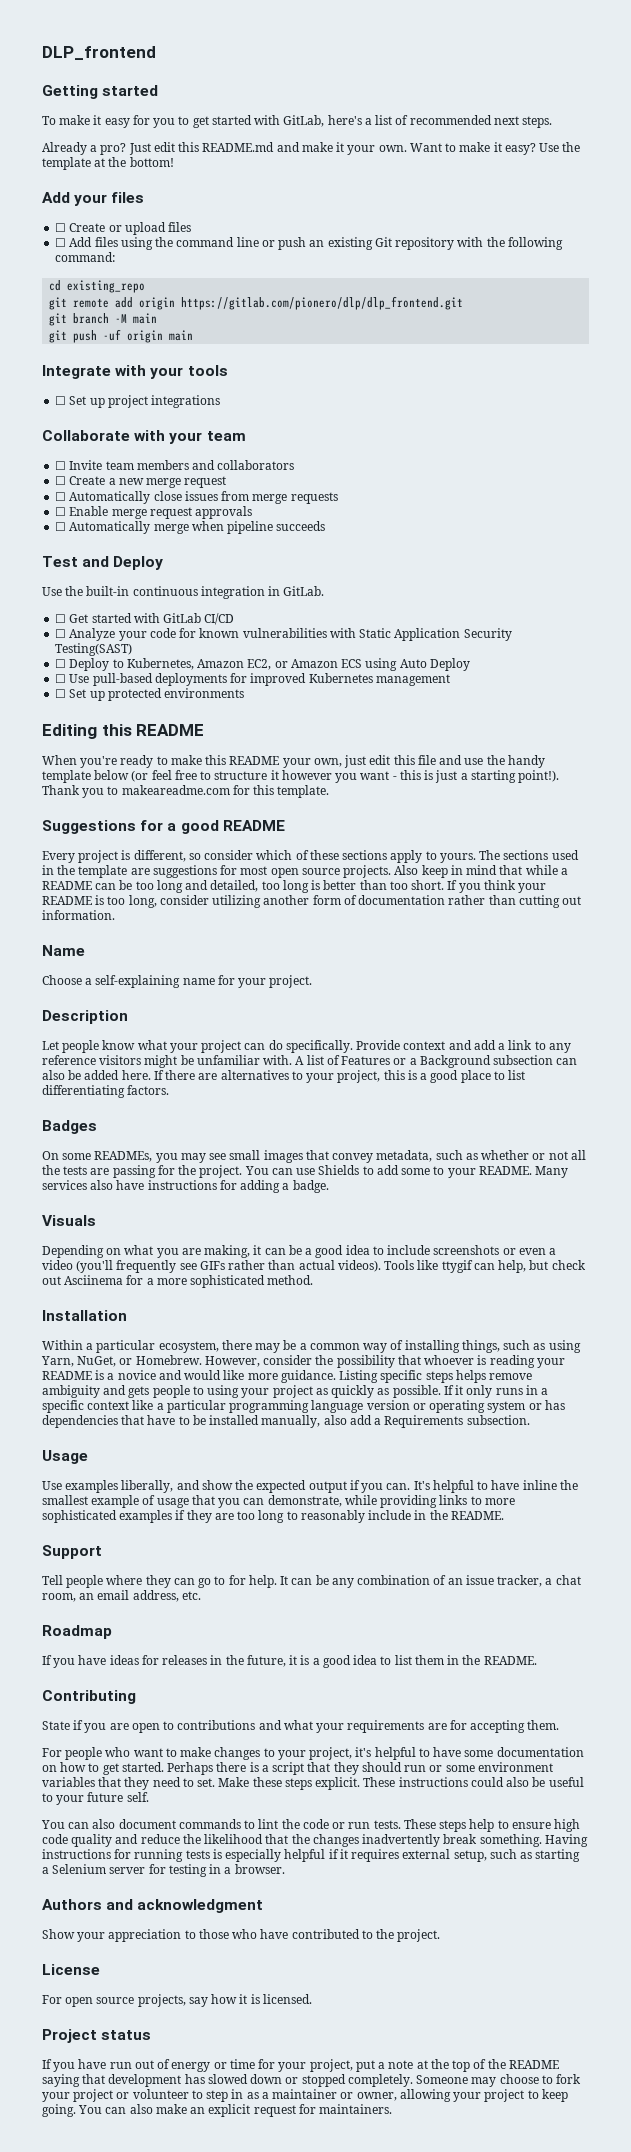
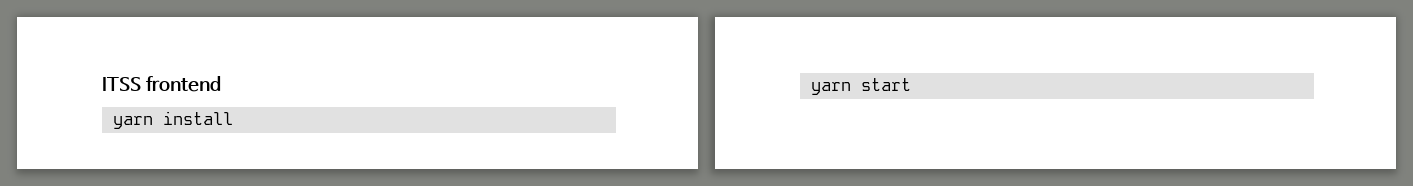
[42,46,156,60] [42,85,159,99] [42,115,553,128] [42,142,581,155] [42,157,174,170] [42,192,145,206] [55,222,192,235] [55,237,563,250] [55,252,116,262] [49,280,146,293] [49,296,464,310] [49,313,158,326] [49,329,194,343] [42,365,228,379] [55,395,221,408] [42,430,246,444] [55,460,295,470] [55,476,227,488] [55,491,338,504] [55,506,253,519] [55,521,326,534] [42,556,164,570] [42,586,325,599] [55,613,235,625] [55,628,512,641] [55,643,133,656] [55,658,470,671] [55,673,450,686] [55,688,245,701] [42,724,205,739] [42,755,545,768] [42,770,560,783] [42,785,330,798] [42,820,285,834] [42,850,579,863] [42,865,568,878] [42,880,547,893] [42,895,582,908] [42,910,115,920] [42,945,85,956] [42,975,313,988] [42,1010,128,1024] [42,1040,571,1053] [42,1055,578,1068] [42,1070,526,1083] [42,1085,170,1098] [42,1120,97,1134] [42,1150,586,1163] [42,1165,569,1178] [42,1180,329,1193] [42,1215,96,1226] [42,1245,557,1258] [42,1260,586,1273] [42,1275,314,1288] [42,1310,127,1321] [42,1340,581,1353] [41,1355,565,1368] [42,1370,533,1383] [42,1385,549,1398] [42,1400,565,1413] [42,1415,530,1428] [42,1450,88,1464] [42,1480,578,1493] [42,1495,515,1508] [42,1510,504,1523] [42,1545,102,1559] [42,1575,581,1588] [42,1590,201,1602] [42,1625,112,1639] [42,1655,537,1668] [42,1690,136,1704] [42,1720,560,1733] [42,1747,584,1760] [42,1762,553,1775] [42,1777,584,1790] [42,1792,149,1805] [41,1819,581,1832] [42,1834,588,1847] [42,1849,581,1862] [42,1864,285,1877] [42,1899,264,1913] [42,1929,441,1942] [42,1964,100,1975] [42,1994,312,2007] [42,2029,152,2043] [42,2059,559,2072] [42,2074,582,2087] [42,2089,568,2102] [42,2104,393,2117] DLP_frontend // Getting started // To make it easy for you to get started with GitLab, here's a list of recommended next steps. // Already a pro? Just edit this README.md and make it your own. Want to make it easy? Use the template at the bottom! // Add your files // ☐ Create or upload files // ☐ Add files using the command line or push an existing Git repository with the following command: // cd existing_repo // git remote add origin https://gitlab.com/pionero/dlp/dlp_frontend.git // git branch -M main // git push -uf origin main // Integrate with your tools // ☐ Set up project integrations // Collaborate with your team // ☐ Invite team members and collaborators // ☐ Create a new merge request // ☐ Automatically close issues from merge requests // ☐ Enable merge request approvals // ☐ Automatically merge when pipeline succeeds // Test and Deploy // Use the built-in continuous integration in GitLab. // ☐ Get started with GitLab CI/CD // ☐ Analyze your code for known vulnerabilities with Static Application Security Testing(SAST) // ☐ Deploy to Kubernetes, Amazon EC2, or Amazon ECS using Auto Deploy // ☐ Use pull-based deployments for improved Kubernetes management // ☐ Set up protected environments // Editing this README // When you're ready to make this README your own, just edit this file and use the handy template below (or feel free to structure it however you want - this is just a starting point!). Thank you to makeareadme.com for this template. // Suggestions for a good README // Every project is different, so consider which of these sections apply to yours. The sections used in the template are suggestions for most open source projects. Also keep in mind that while a README can be too long and detailed, too long is better than too short. If you think your README is too long, consider utilizing another form of documentation rather than cutting out information. // Name // Choose a self-explaining name for your project. // Description // Let people know what your project can do specifically. Provide context and add a link to any reference visitors might be unfamiliar with. A list of Features or a Background subsection can also be added here. If there are alternatives to your project, this is a good place to list differentiating factors. // Badges // On some READMEs, you may see small images that convey metadata, such as whether or not all the tests are passing for the project. You can use Shields to add some to your README. Many services also have instructions for adding a badge. // Visuals // Depending on what you are making, it can be a good idea to include screenshots or even a video (you'll frequently see GIFs rather than actual videos). Tools like ttygif can help, but check out Asciinema for a more sophisticated method. // Installation // Within a particular ecosystem, there may be a common way of installing things, such as using Yarn, NuGet, or Homebrew. However, consider the possibility that whoever is reading your README is a novice and would like more guidance. Listing specific steps helps remove ambiguity and gets people to using your project as quickly as possible. If it only runs in a specific context like a particular programming language version or operating system or has dependencies that have to be installed manually, also add a Requirements subsection. // Usage // Use examples liberally, and show the expected output if you can. It's helpful to have inline the smallest example of usage that you can demonstrate, while providing links to more sophisticated examples if they are too long to reasonably include in the README. // Support // Tell people where they can go to for help. It can be any combination of an issue tracker, a chat room, an email address, etc. // Roadmap // If you have ideas for releases in the future, it is a good idea to list them in the README. // Contributing // State if you are open to contributions and what your requirements are for accepting them. // For people who want to make changes to your project, it's helpful to have some documentation on how to get started. Perhaps there is a script that they should run or some environment variables that they need to set. Make these steps explicit. These instructions could also be useful to your future self. // You can also document commands to lint the code or run tests. These steps help to ensure high code quality and reduce the likelihood that the changes inadvertently break something. Having instructions for running tests is especially helpful if it requires external setup, such as starting a Selenium server for testing in a browser. // Authors and acknowledgment // Show your appreciation to those who have contributed to the project. // License // For open source projects, say how it is licensed. // Project status // If you have run out of energy or time for your project, put a note at the top of the README saying that development has slowed down or stopped completely. Someone may choose to fork your project or volunteer to step in as a maintainer or owner, allowing your project to keep going. You can also make an explicit request for maintainers. -> [102,76,222,92] [112,111,233,129] [810,78,911,95] ITSS frontend // yarn install // yarn start

